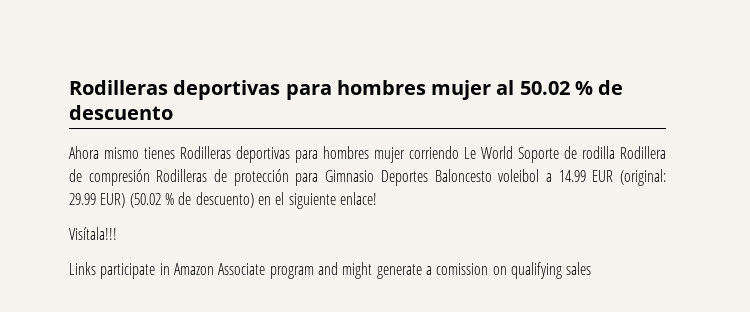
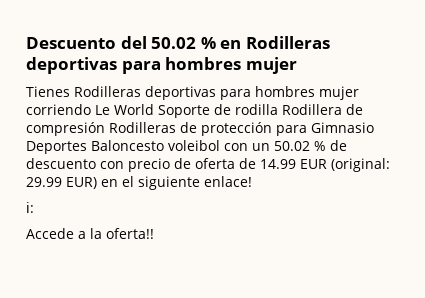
[69,80,624,100] [69,105,173,120] [69,146,175,159] Rodilleras deportivas para hombres mujer al 50.02 % de descuento // Ahora mismo tienes -> [26,36,330,49] [26,57,297,74] [26,86,70,97] Descuento del 50.02 % en Rodilleras deportivas para hombres mujer // Tienes
[545,173,552,182] a -> [224,140,347,151] [26,158,256,172] con un 50.02 % de descuento con precio de oferta de
[129,192,254,208] (50.02 % de descuento) -> (97, 183) none
[69,227,117,240] [69,262,592,279] Visítala!!! // Links participate in Amazon Associate program and might generate a comission on qualifying sales -> [26,202,34,213] [26,228,154,239] ℹ: // Accede a la oferta!!

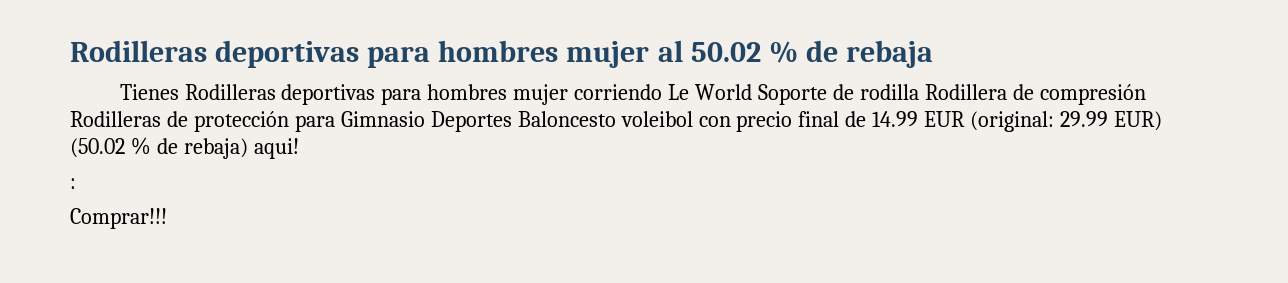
[26,36,330,49] [26,57,297,74] Descuento del 50.02 % en Rodilleras deportivas para hombres mujer -> [70,40,933,68] Rodilleras deportivas para hombres mujer al 50.02 % de rebaja
[252,140,347,151] [26,158,235,172] un 50.02 % de descuento con precio de oferta -> [736,111,840,132] precio final
[101,176,252,190] [26,202,34,213] [26,228,154,239] en el siguiente enlace! // ℹ: // Accede a la oferta!! -> [70,137,299,159] [70,178,76,189] [70,208,167,229] (50.02 % de rebaja) aqui! // : // Comprar!!!

